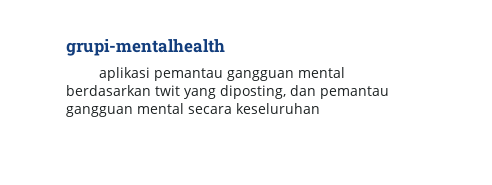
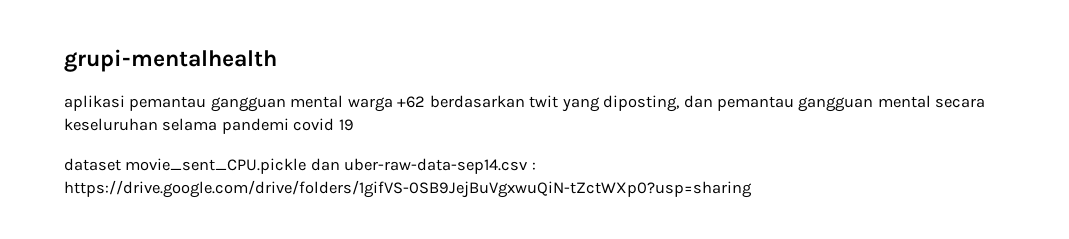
(345, 72) none -> [347,96,426,112] warga +62
(320, 108) none -> [162,118,354,134] [64,158,536,174] [64,180,752,198] selama pandemi covid 19 // dataset movie_sent_CPU.pickle dan uber-raw-data-sep14.csv : https://drive.google.com/drive/folders/1gifVS-0SB9JejBuVgxwuQiN-tZctWXp0?usp=sharing

